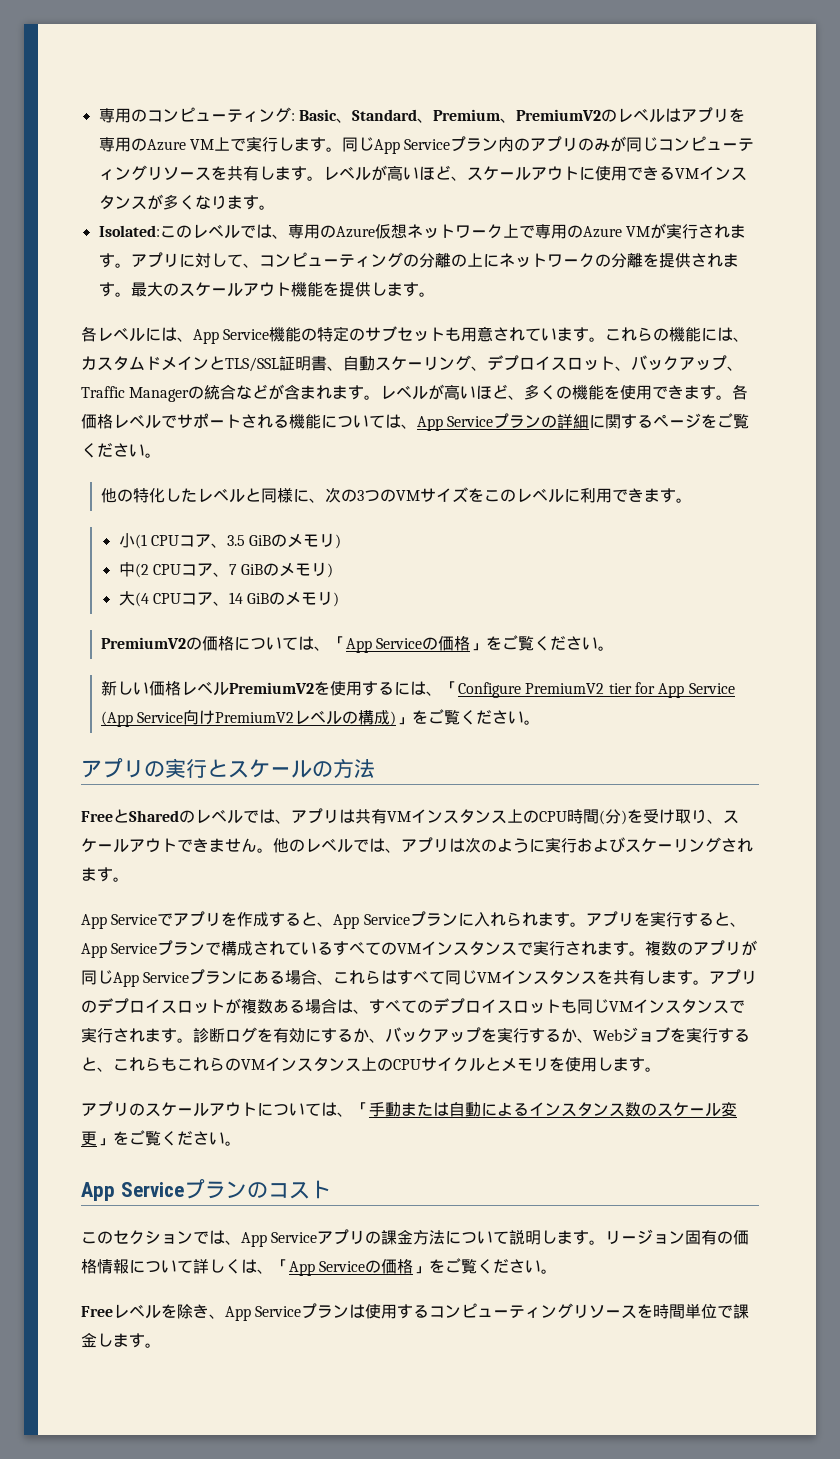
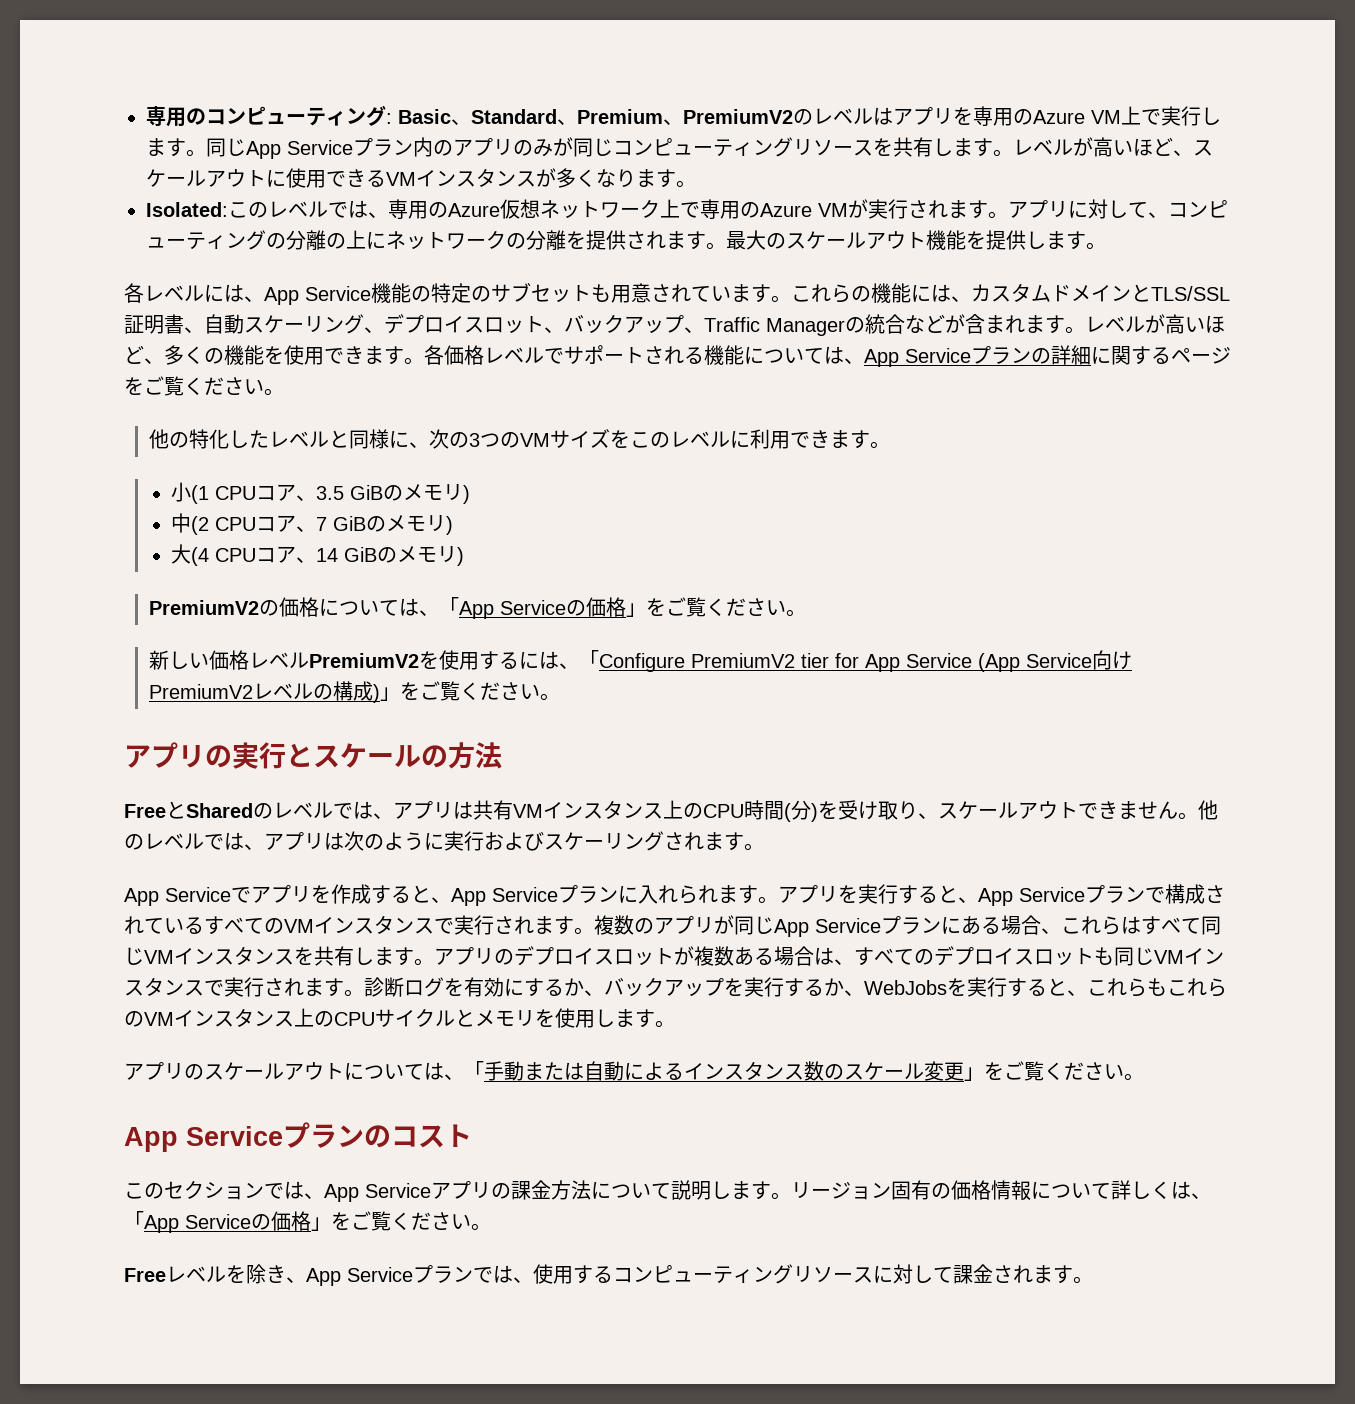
[593,1027,670,1043] Webジョブ -> [864,980,947,995] WebJobs
[349,1304,366,1318] は -> [473,1265,533,1283] では、
[637,1303,750,1319] [81,1333,113,1348] を時間単位で課金し -> [873,1264,1033,1284] に対して課金され

